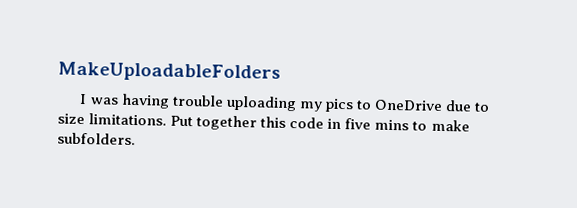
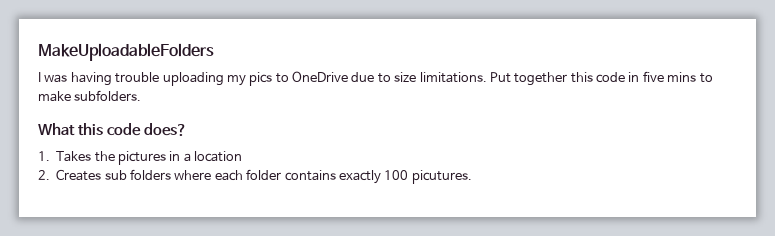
(136, 139) none -> [38,123,187,136] [38,151,243,165] [38,169,472,184] // What this code does? // 1. Takes the pictures in a location // 2. Creates sub folders where each folder contains exactly 100 picutures.

